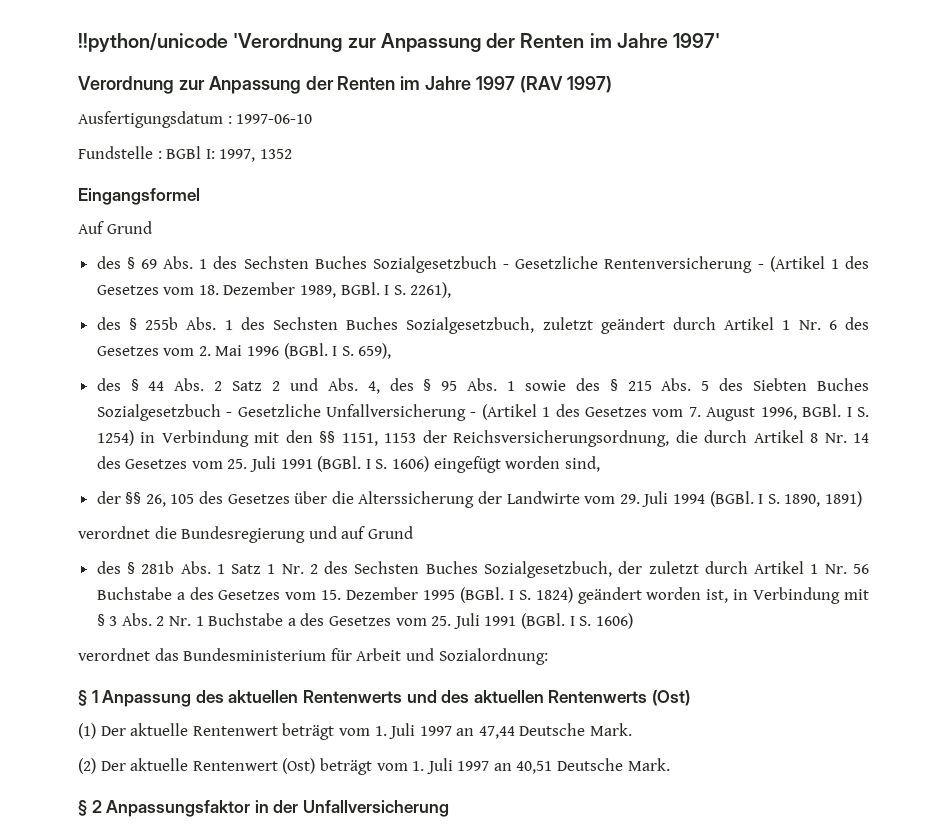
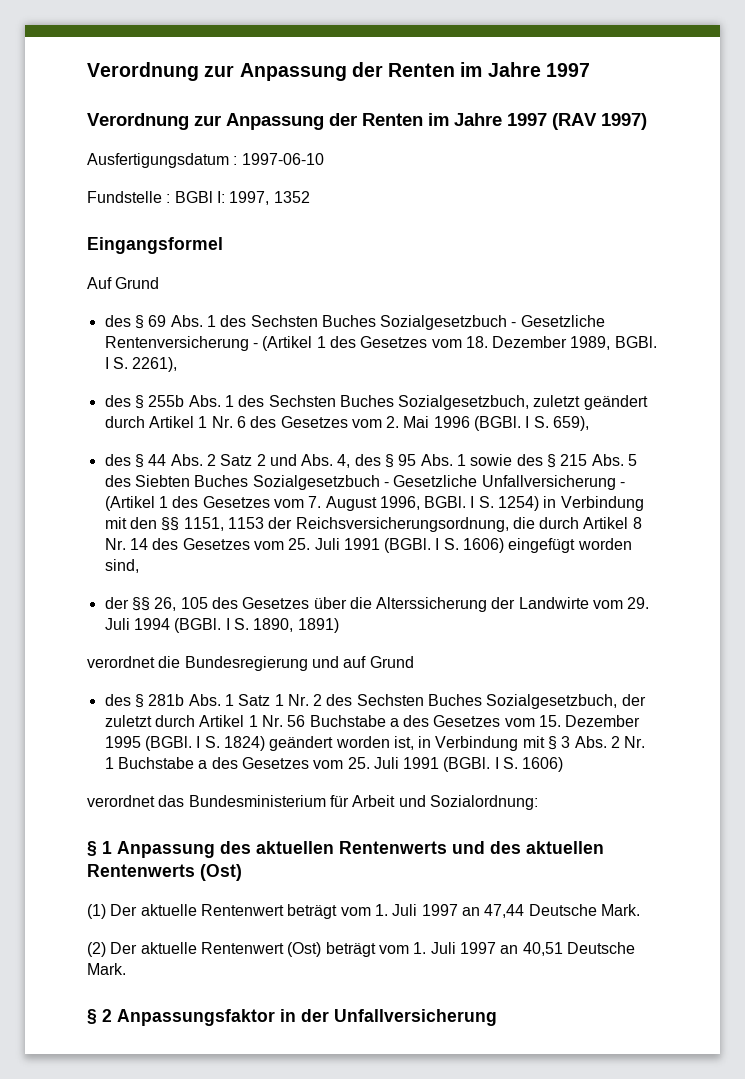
[78,33,721,52] !!python/unicode 'Verordnung zur Anpassung der Renten im Jahre 1997' -> [87,62,590,81] Verordnung zur Anpassung der Renten im Jahre 1997

